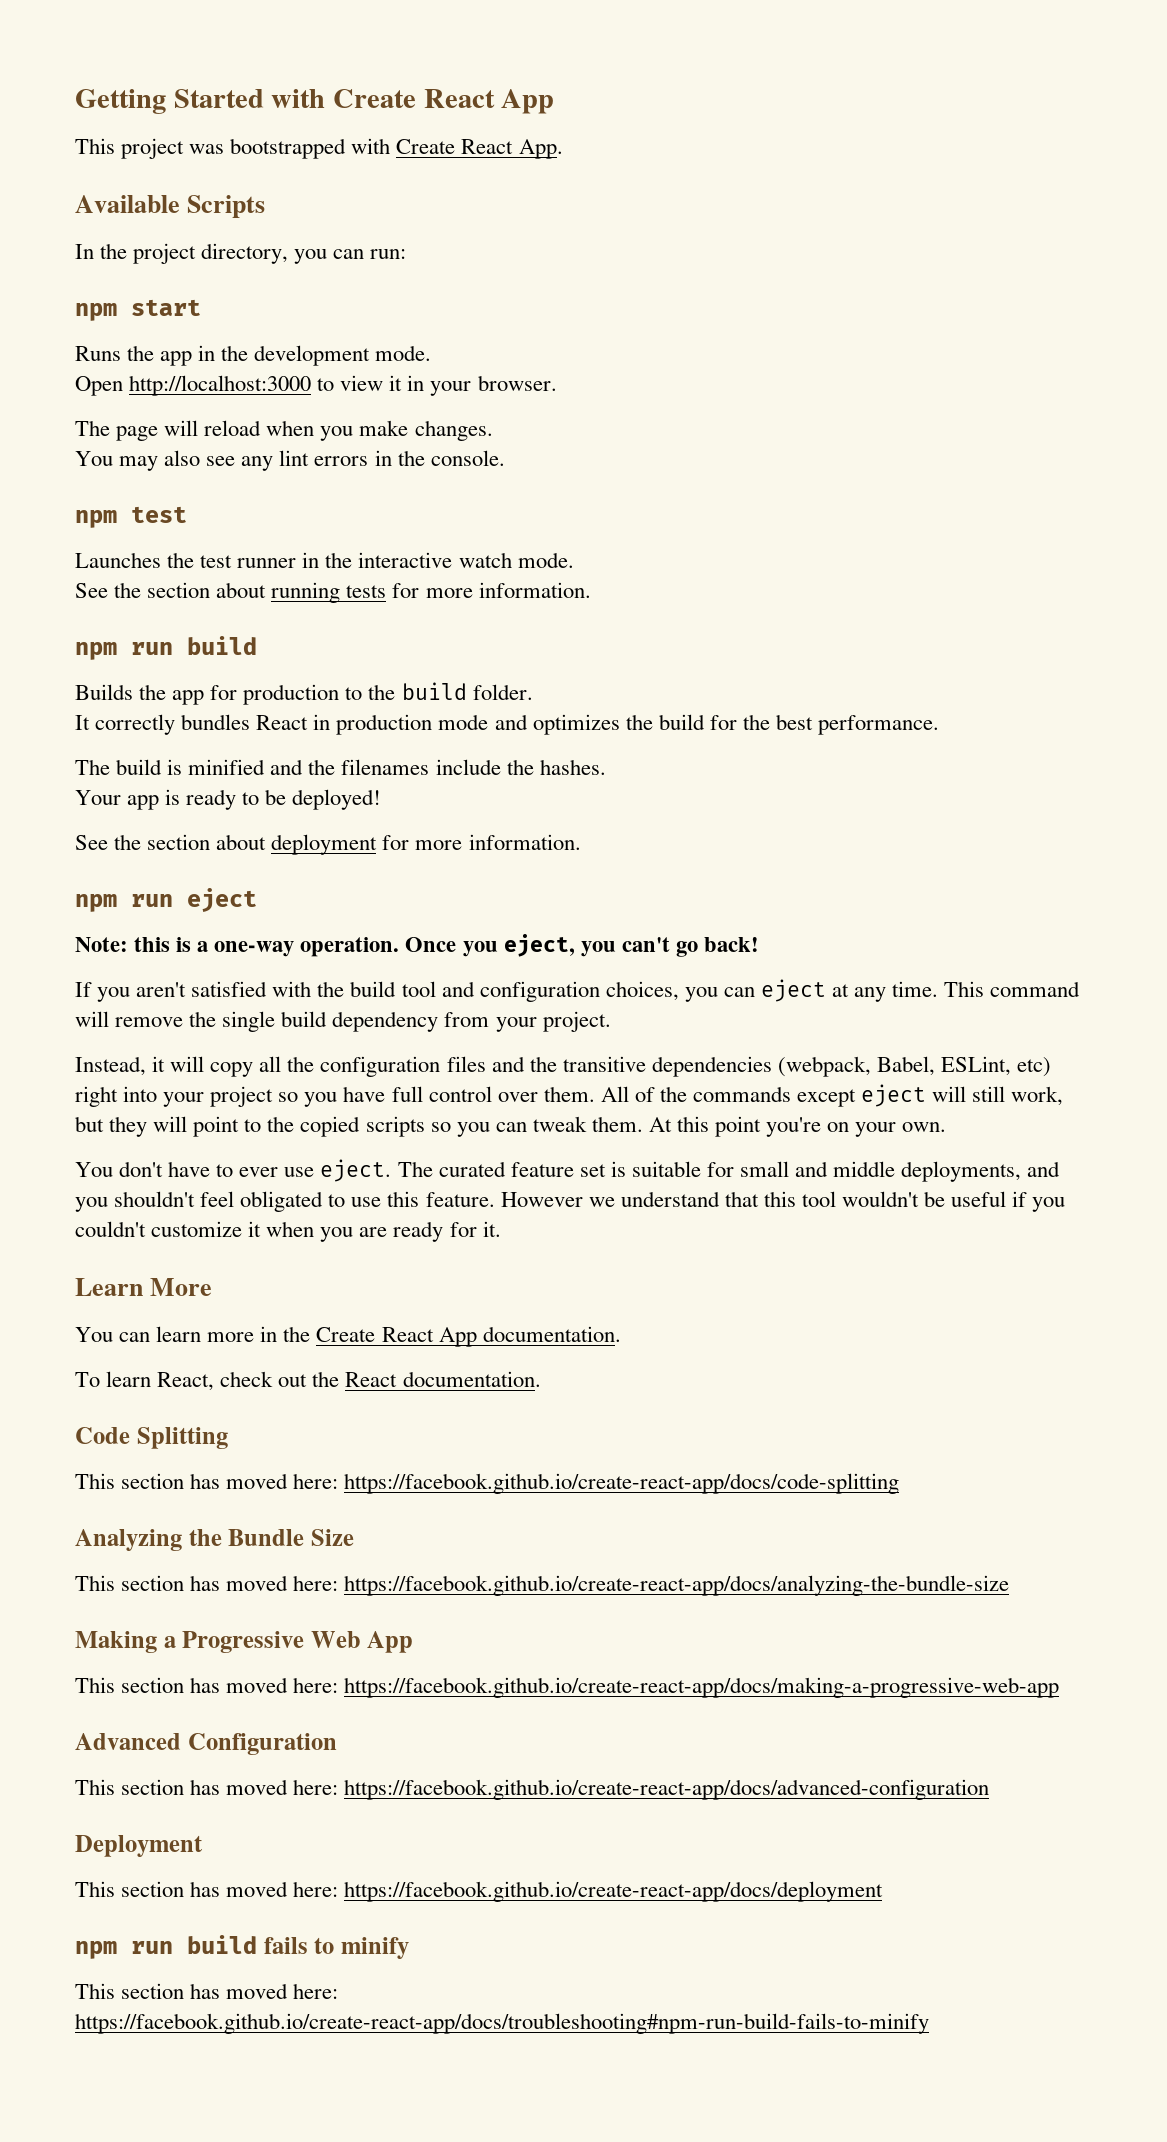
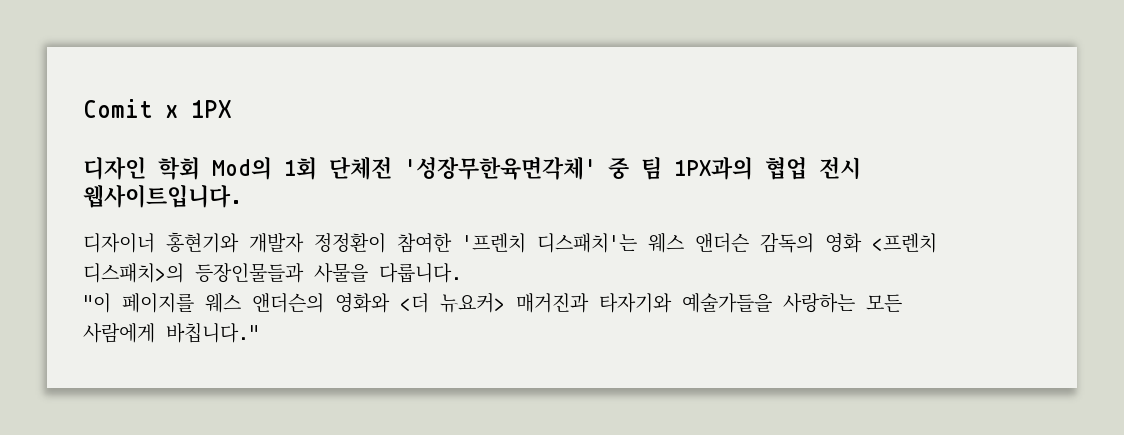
[75,89,555,114] [75,138,563,159] [75,195,266,218] [75,243,407,264] [75,299,201,321] [75,345,432,366] [75,375,557,396] [75,420,493,441] [75,450,505,471] [75,506,187,528] [75,552,574,568] [75,582,591,603] [75,636,257,660] [75,682,533,705] [75,714,940,735] [75,759,606,775] [75,789,382,810] [75,834,581,855] [75,888,257,912] [75,934,759,957] [75,979,1081,1002] [75,1011,611,1032] [75,1056,1052,1077] [75,1084,1064,1107] [75,1116,947,1137] [75,1159,1061,1182] [75,1191,1066,1212] [75,1221,501,1242] [75,1278,213,1296] [75,1326,621,1347] [75,1371,541,1391] [75,1427,228,1449] [75,1473,900,1494] [75,1529,354,1551] [75,1575,1010,1596] [75,1631,414,1653] [75,1677,1060,1698] [75,1733,337,1755] [75,1779,990,1800] [75,1835,203,1857] [75,1881,884,1902] [75,1935,409,1959] [75,1983,339,1999] [75,2013,929,2034] Getting Started with Create React App // This project was bootstrapped with Create React App. // Available Scripts // In the project directory, you can run: // npm start // Runs the app in the development mode. // Open http://localhost:3000 to view it in your browser. // The page will reload when you make changes. // You may also see any lint errors in the console. // npm test // Launches the test runner in the interactive watch mode. // See the section about running tests for more information. // npm run build // Builds the app for production to the build folder. // It correctly bundles React in production mode and optimizes the build for the best performance. // The build is minified and the filenames include the hashes. // Your app is ready to be deployed! // See the section about deployment for more information. // npm run eject // Note: this is a one-way operation. Once you eject, you can't go back! // If you aren't satisfied with the build tool and configuration choices, you can eject at any time. This command will remove the single build dependency from your project. // Instead, it will copy all the configuration files and the transitive dependencies (webpack, Babel, ESLint, etc) right into your project so you have full control over them. All of the commands except eject will still work, but they will point to the copied scripts so you can tweak them. At this point you're on your own. // You don't have to ever use eject. The curated feature set is suitable for small and middle deployments, and you shouldn't feel obligated to use this feature. However we understand that this tool wouldn't be useful if you couldn't customize it when you are ready for it. // Learn More // You can learn more in the Create React App documentation. // To learn React, check out the React documentation. // Code Splitting // This section has moved here: https://facebook.github.io/create-react-app/docs/code-splitting // Analyzing the Bundle Size // This section has moved here: https://facebook.github.io/create-react-app/docs/analyzing-the-bundle-size // Making a Progressive Web App // This section has moved here: https://facebook.github.io/create-react-app/docs/making-a-progressive-web-app // Advanced Configuration // This section has moved here: https://facebook.github.io/create-react-app/docs/advanced-configuration // Deployment // This section has moved here: https://facebook.github.io/create-react-app/docs/deployment // npm run build fails to minify // This section has moved here: https://facebook.github.io/create-react-app/docs/troubleshooting#npm-run-build-fails-to-minify -> [83,99,231,118] [83,156,861,180] [83,184,242,208] [83,232,937,253] [83,263,462,283] [83,292,902,313] [83,322,259,343] Comit x 1PX // 디자인 학회 Mod의 1회 단체전 '성장무한육면각체' 중 팀 1PX과의 협업 전시 웹사이트입니다. // 디자이너 홍현기와 개발자 정정환이 참여한 '프렌치 디스패치'는 웨스 앤더슨 감독의 영화 <프렌치 디스패치>의 등장인물들과 사물을 다룹니다. // "이 페이지를 웨스 앤더슨의 영화와 <더 뉴요커> 매거진과 타자기와 예술가들을 사랑하는 모든 사람에게 바칩니다."

